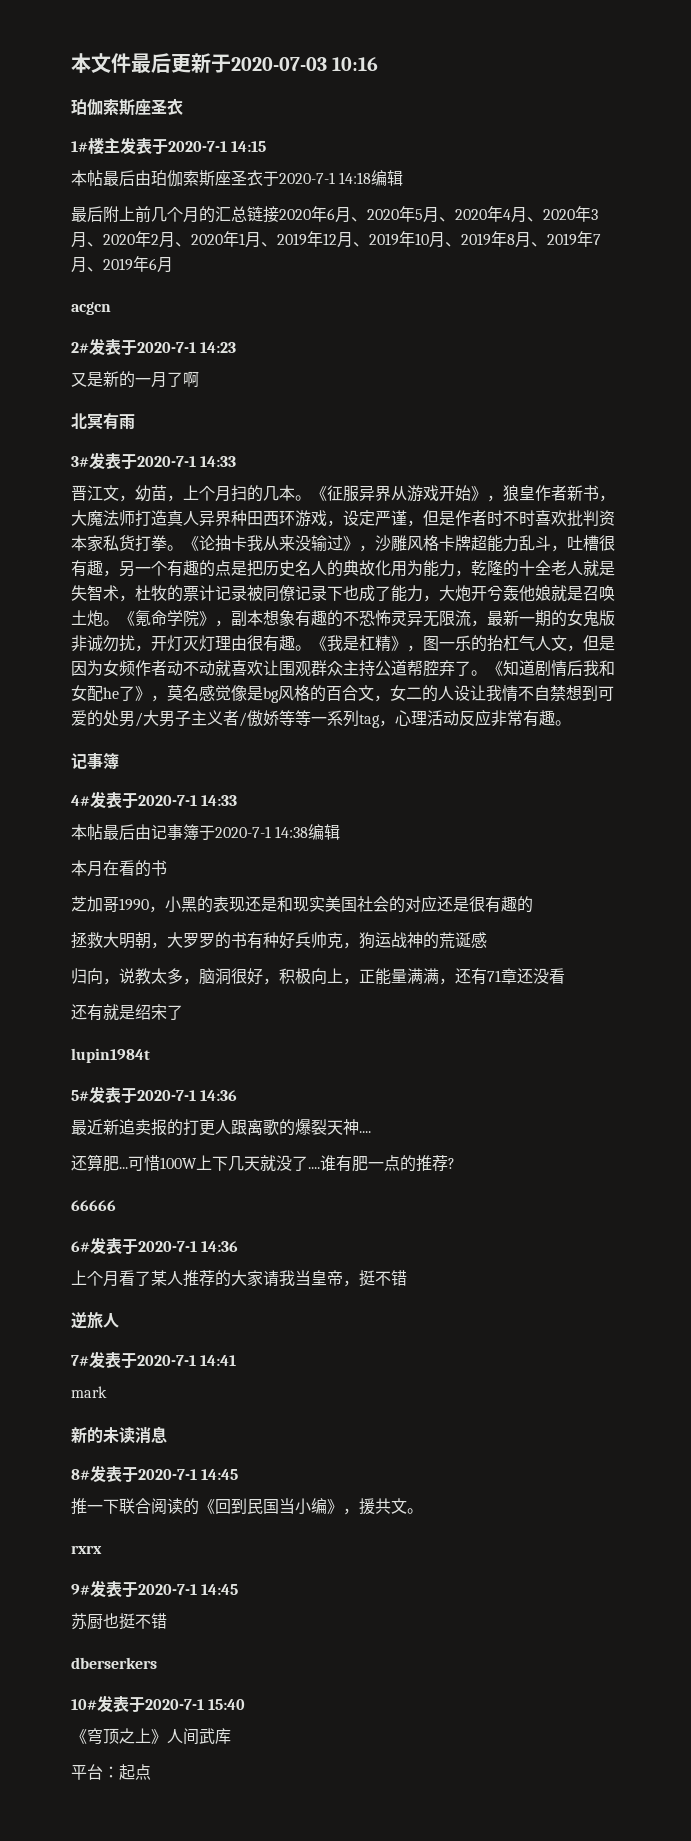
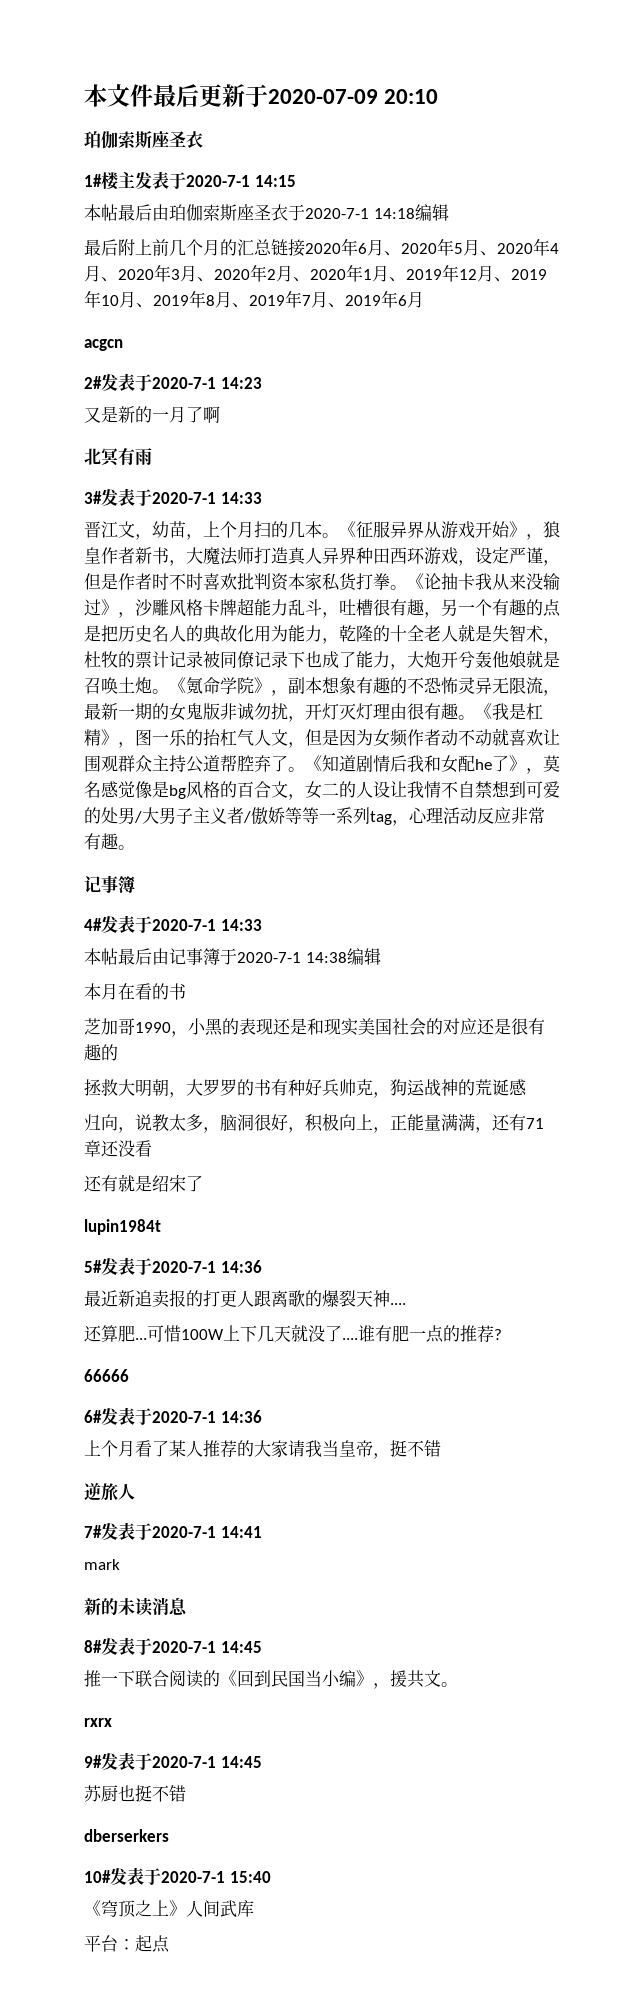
[231,57,379,71] 2020-07-03 10:16 -> [268,89,439,104] 2020-07-09 20:10

